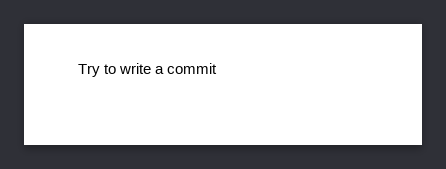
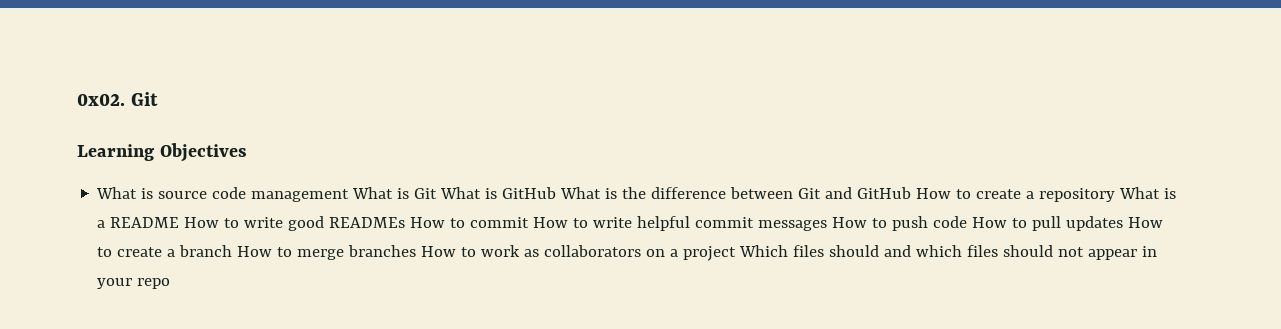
[78,63,218,77] Try to write a commit -> [77,92,158,106] [77,143,247,162] [96,187,1177,202] [97,216,1164,231] [97,245,1158,261] [97,278,171,289] 0x02. Git // Learning Objectives // What is source code management What is Git What is GitHub What is the difference between Git and GitHub How to create a repository What is a README How to write good READMEs How to commit How to write helpful commit messages How to push code How to pull updates How to create a branch How to merge branches How to work as collaborators on a project Which files should and which files should not appear in your repo

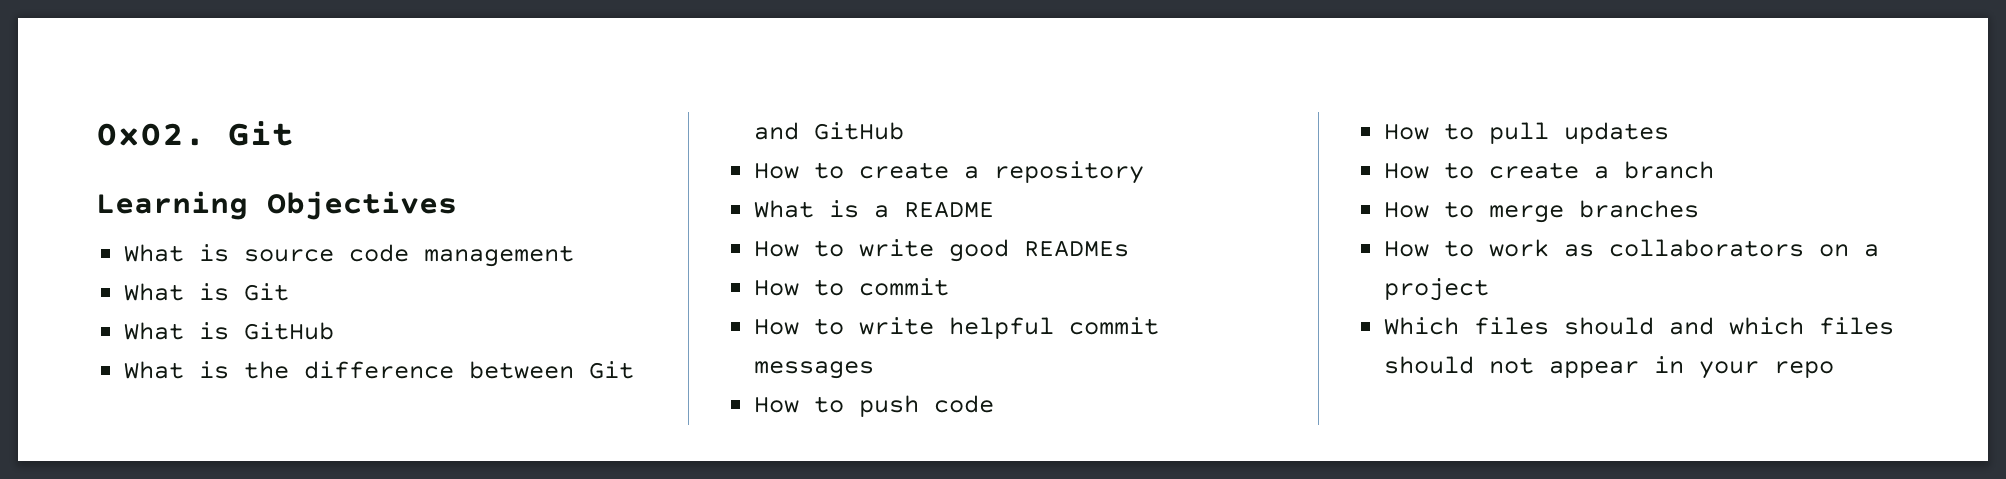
(350, 195) none -> (575, 256) //
(438, 193) none -> (290, 292) //
(557, 193) none -> (335, 331) //
(912, 193) none -> (905, 131) //
(1116, 195) none -> (1145, 172) //
(180, 222) none -> (995, 209) //
(406, 222) none -> (1130, 248) //
(530, 222) none -> (950, 287) //
(828, 225) none -> (875, 370) //
(968, 222) none -> (995, 404) //
(1124, 223) none -> (1670, 133) //
(233, 251) none -> (1715, 170) //
(417, 251) none -> (1700, 209) //
(737, 253) none -> (1490, 289) //

